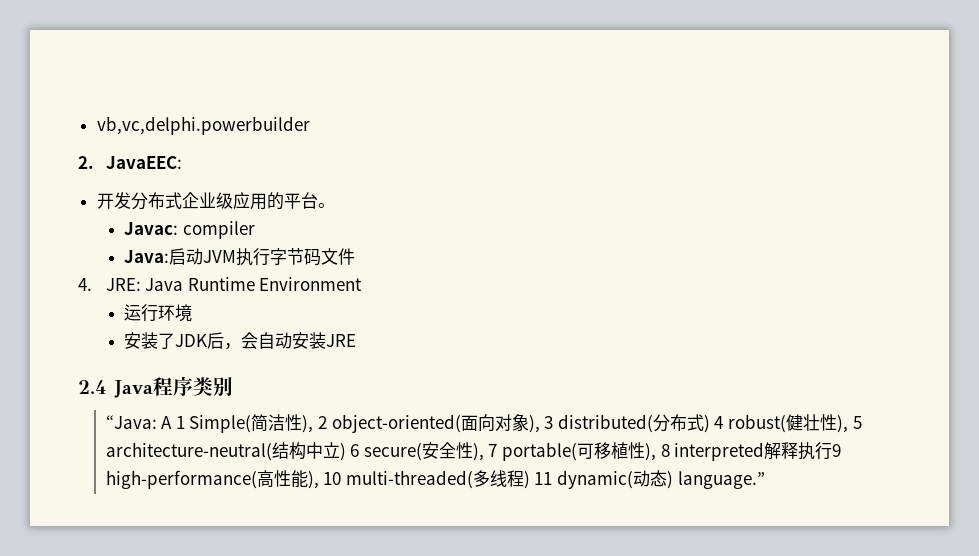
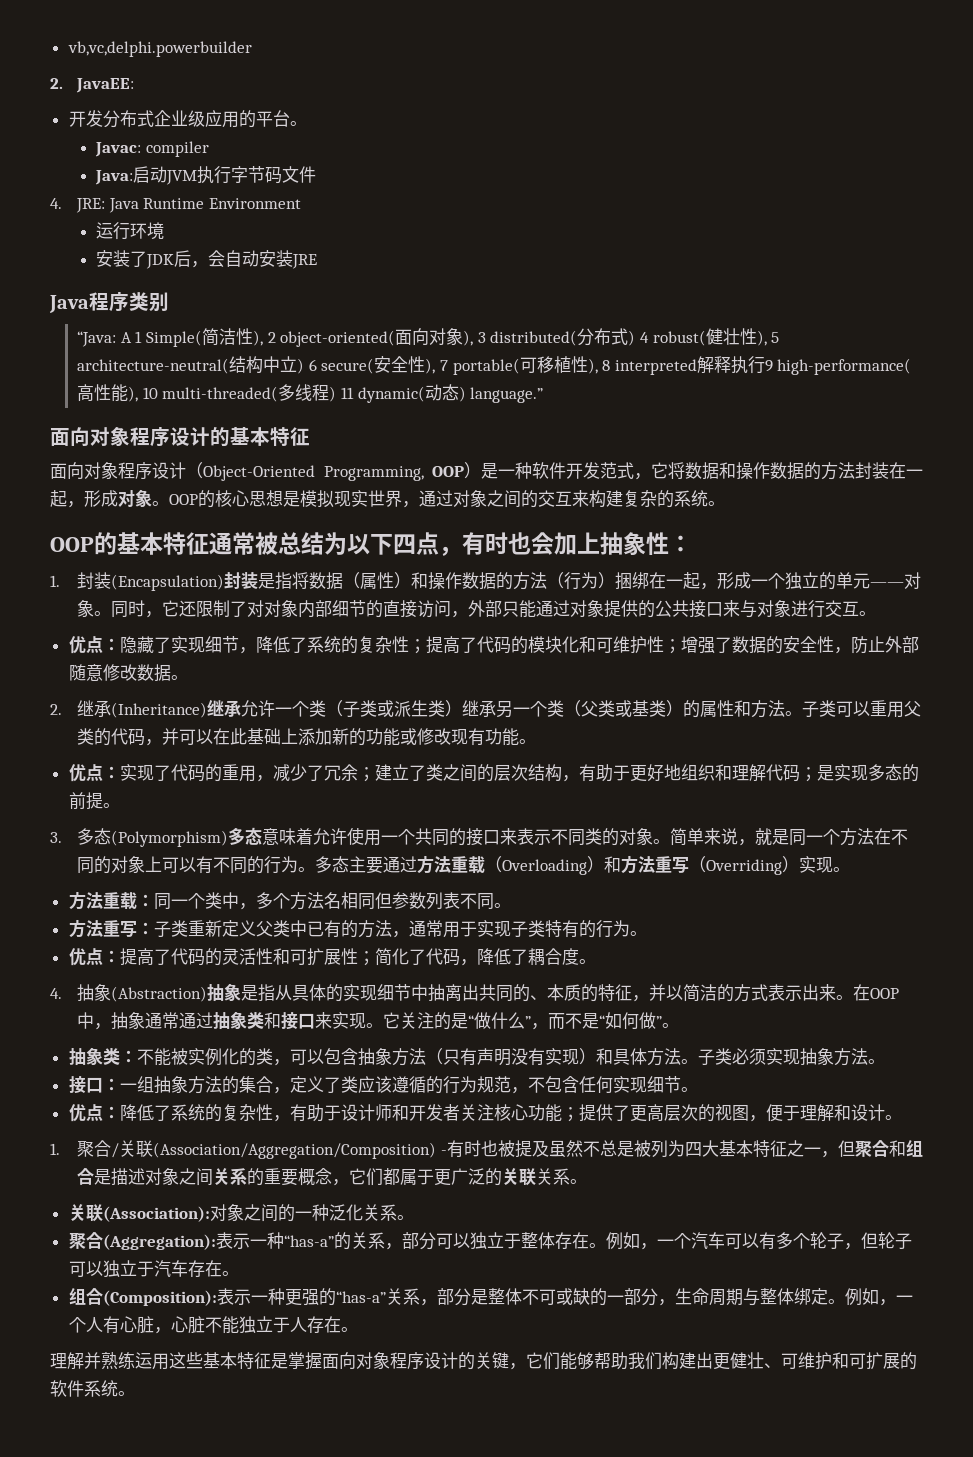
[105,156,182,169] JavaEEC: -> [76,78,135,93] JavaEE:
[78,380,107,394] 2.4 -> (317, 261) none
(765, 480) none -> [50,426,310,447] [50,462,923,481] [50,489,725,508] [50,532,692,556] [50,572,922,591] [77,600,877,618] [68,636,919,654] [68,664,188,682] [50,699,922,718] [77,728,537,746] [68,764,919,782] [68,792,120,810] [50,827,909,847] [77,855,851,875] [68,891,511,910] [68,919,647,938] [68,948,596,966] [50,983,900,1002] [77,1011,680,1030] [68,1047,885,1066] [68,1076,698,1094] [68,1104,902,1122] [50,1140,923,1159] [77,1168,588,1186] [68,1204,414,1222] [68,1232,912,1250] [68,1260,239,1278] [68,1288,913,1306] [68,1316,358,1334] [50,1352,917,1370] [50,1380,135,1397] // 面向对象程序设计的基本特征 // 面向对象程序设计（Object-Oriented Programming, OOP）是一种软件开发范式，它将数据和操作数据的方法封装在一起，形成对象。OOP的核心思想是模拟现实世界，通过对象之间的交互来构建复杂的系统。 // OOP的基本特征通常被总结为以下四点，有时也会加上抽象性： // 1.封装(Encapsulation)封装是指将数据（属性）和操作数据的方法（行为）捆绑在一起，形成一个独立的单元——对象。同时，它还限制了对对象内部细节的直接访问，外部只能通过对象提供的公共接口来与对象进行交互。 // 优点：隐藏了实现细节，降低了系统的复杂性；提高了代码的模块化和可维护性；增强了数据的安全性，防止外部随意修改数据。 // 2.继承(Inheritance)继承允许一个类（子类或派生类）继承另一个类（父类或基类）的属性和方法。子类可以重用父类的代码，并可以在此基础上添加新的功能或修改现有功能。 // 优点：实现了代码的重用，减少了冗余；建立了类之间的层次结构，有助于更好地组织和理解代码；是实现多态的前提。 // 3.多态(Polymorphism)多态意味着允许使用一个共同的接口来表示不同类的对象。简单来说，就是同一个方法在不同的对象上可以有不同的行为。多态主要通过方法重载（Overloading）和方法重写（Overriding）实现。 // 方法重载：同一个类中，多个方法名相同但参数列表不同。 // 方法重写：子类重新定义父类中已有的方法，通常用于实现子类特有的行为。 // 优点：提高了代码的灵活性和可扩展性；简化了代码，降低了耦合度。 // 4.抽象(Abstraction)抽象是指从具体的实现细节中抽离出共同的、本质的特征，并以简洁的方式表示出来。在OOP中，抽象通常通过抽象类和接口来实现。它关注的是“做什么”，而不是“如何做”。 // 抽象类：不能被实例化的类，可以包含抽象方法（只有声明没有实现）和具体方法。子类必须实现抽象方法。 // 接口：一组抽象方法的集合，定义了类应该遵循的行为规范，不包含任何实现细节。 // 优点：降低了系统的复杂性，有助于设计师和开发者关注核心功能；提供了更高层次的视图，便于理解和设计。 // 1.聚合/关联(Association/Aggregation/Composition) -有时也被提及虽然不总是被列为四大基本特征之一，但聚合和组合是描述对象之间关系的重要概念，它们都属于更广泛的关联关系。 // 关联(Association):对象之间的一种泛化关系。 // 聚合(Aggregation):表示一种“has-a”的关系，部分可以独立于整体存在。例如，一个汽车可以有多个轮子，但轮子可以独立于汽车存在。 // 组合(Composition):表示一种更强的“has-a”关系，部分是整体不可或缺的一部分，生命周期与整体绑定。例如，一个人有心脏，心脏不能独立于人存在。 // 理解并熟练运用这些基本特征是掌握面向对象程序设计的关键，它们能够帮助我们构建出更健壮、可维护和可扩展的软件系统。

